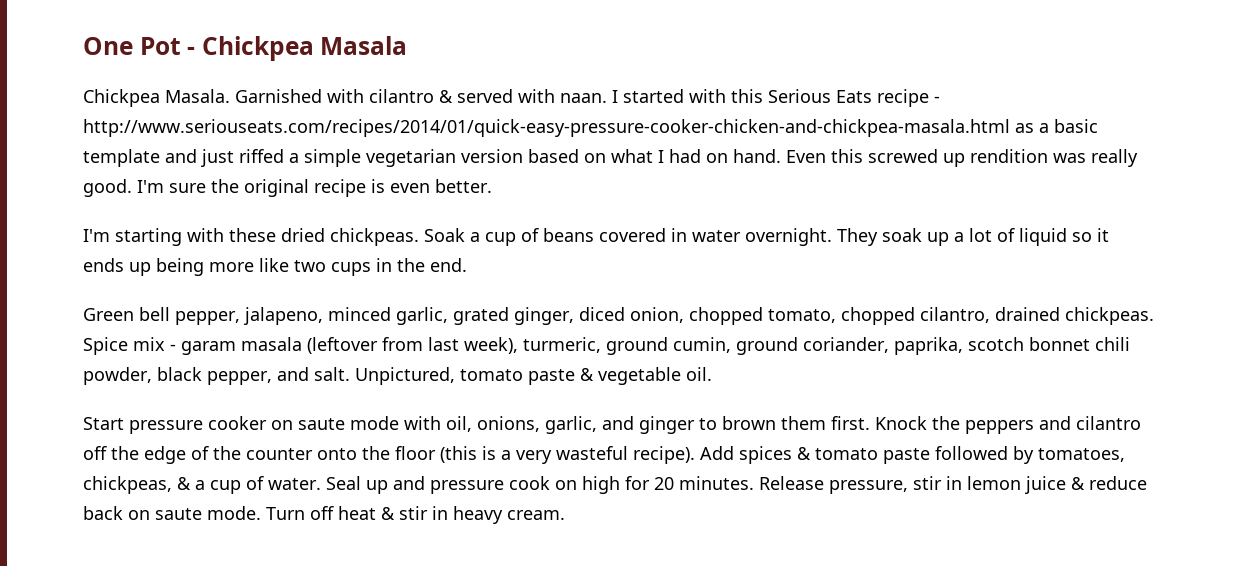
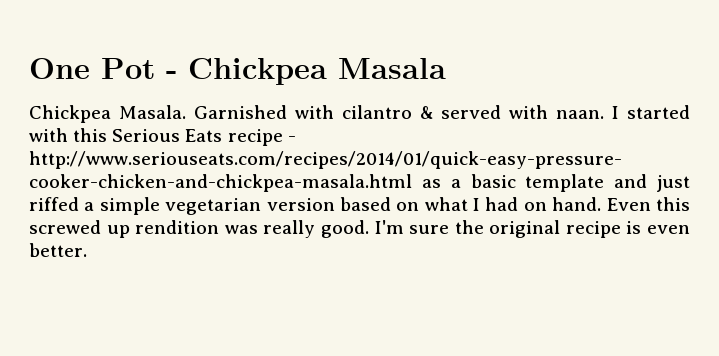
[83,228,1109,246] [83,258,467,276] [83,307,1154,325] [83,337,1130,355] [83,367,712,385] [83,416,1141,434] [83,446,1125,464] [83,476,1147,494] [83,506,565,524] // I'm starting with these dried chickpeas. Soak a cup of beans covered in water overnight. They soak up a lot of liquid so it ends up being more like two cups in the end. // Green bell pepper, jalapeno, minced garlic, grated ginger, diced onion, chopped tomato, chopped cilantro, drained chickpeas. Spice mix - garam masala (leftover from last week), turmeric, ground cumin, ground coriander, paprika, scotch bonnet chili powder, black pepper, and salt. Unpictured, tomato paste & vegetable oil. // Start pressure cooker on saute mode with oil, onions, garlic, and ginger to brown them first. Knock the peppers and cilantro off the edge of the counter onto the floor (this is a very wasteful recipe). Add spices & tomato paste followed by tomatoes, chickpeas, & a cup of water. Seal up and pressure cook on high for 20 minutes. Release pressure, stir in lemon juice & reduce back on saute mode. Turn off heat & stir in heavy cream. -> (87, 250) none

